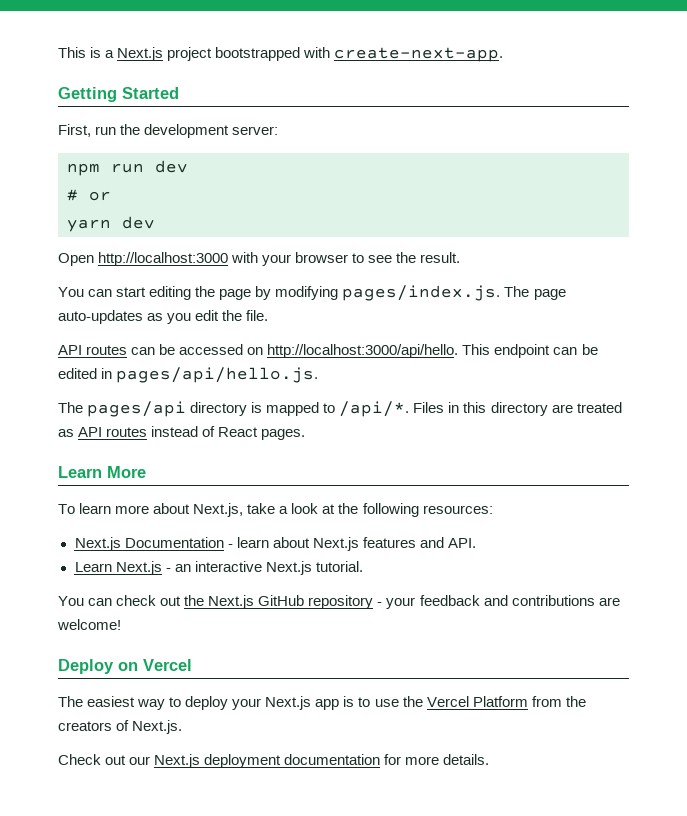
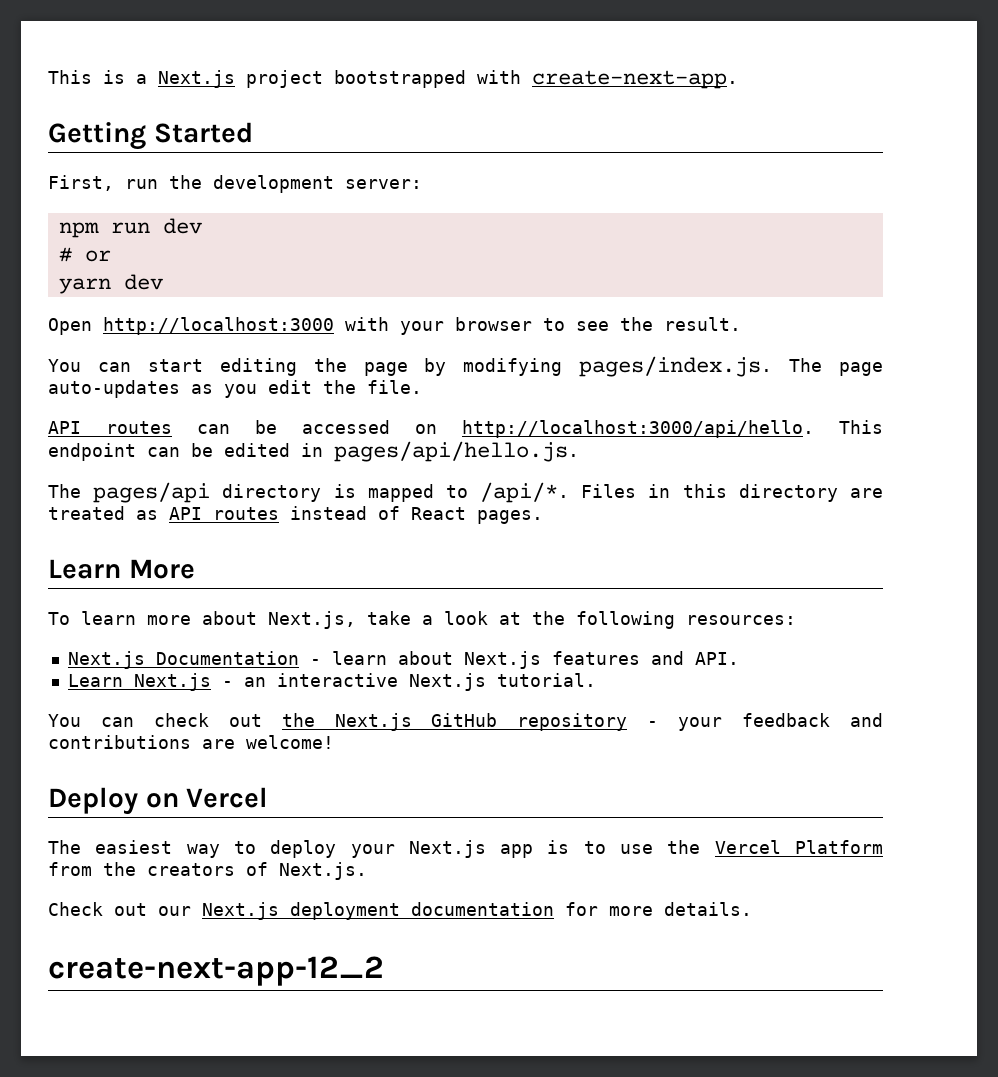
(490, 759) none -> [48,956,384,986] // create-next-app-12_2

